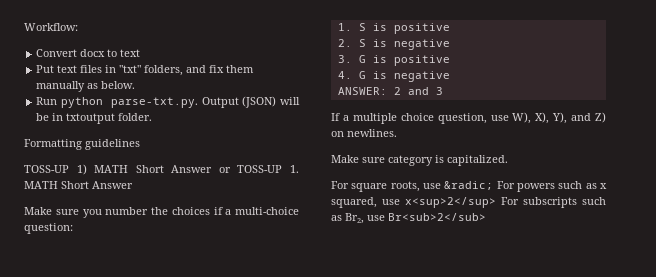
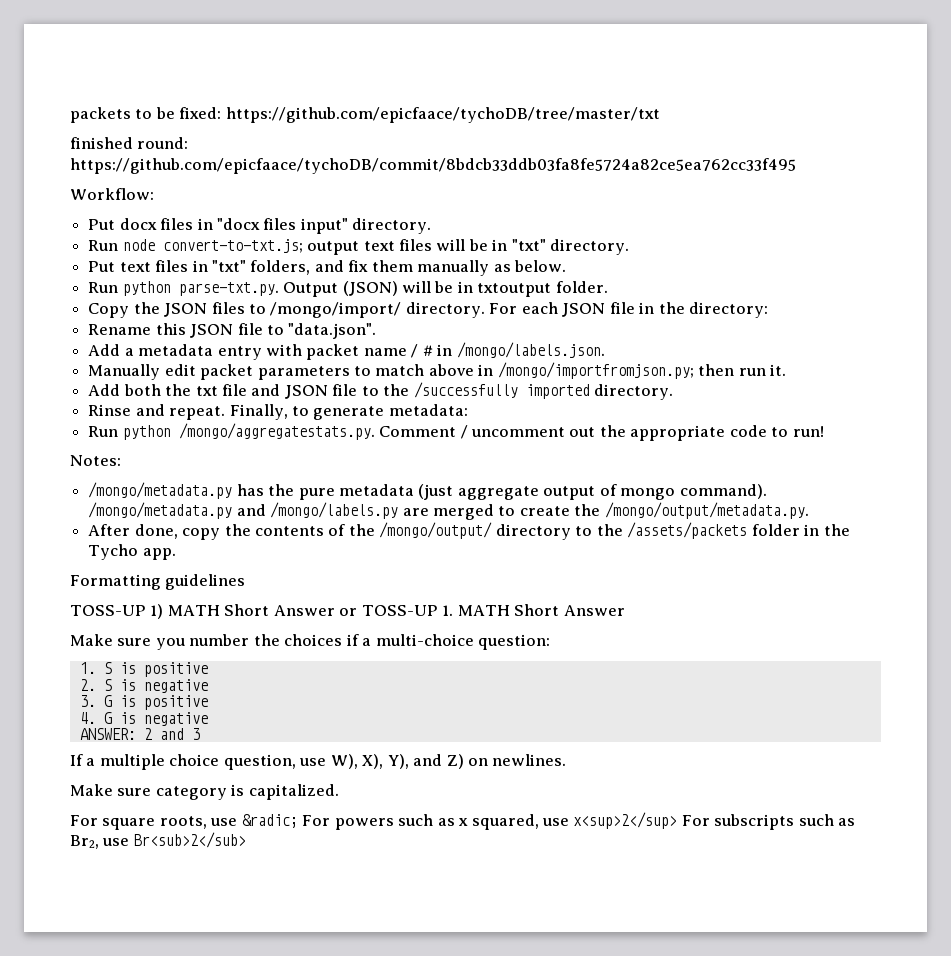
[24,23,78,31] [36,49,141,57] Workflow: // Convert docx to text -> [70,107,660,123] [70,137,189,149] [70,158,796,174] [70,188,154,200] [88,218,432,234] [88,239,630,255] packets to be fixed: https://github.com/epicfaace/tychoDB/tree/master/txt // finished round: https://github.com/epicfaace/tychoDB/commit/8bdcb33ddb03fa8fe5724a82ce5ea762cc33f495 // Workflow: // Put docx files in "docx files input" directory. // Run node convert-to-txt.js; output text files will be in "txt" directory.
(153, 117) none -> [88,302,769,318] [88,323,377,339] [88,342,605,360] [88,362,787,380] [88,382,674,400] [88,404,468,420] [88,423,824,441] [70,455,121,466] [88,482,767,500] [88,502,809,520] [88,522,850,540] [88,544,176,560] // Copy the JSON files to /mongo/import/ directory. For each JSON file in the directory: // Rename this JSON file to "data.json". // Add a metadata entry with packet name / # in /mongo/labels.json. // Manually edit packet parameters to match above in /mongo/importfromjson.py; then run it. // Add both the txt file and JSON file to the /successfully imported directory. // Rinse and repeat. Finally, to generate metadata: // Run python /mongo/aggregatestats.py. Comment / uncomment out the appropriate code to run! // Notes: // /mongo/metadata.py has the pure metadata (just aggregate output of mongo command). /mongo/metadata.py and /mongo/labels.py are merged to create the /mongo/output/metadata.py. // After done, copy the contents of the /mongo/output/ directory to the /assets/packets folder in the Tycho app.

